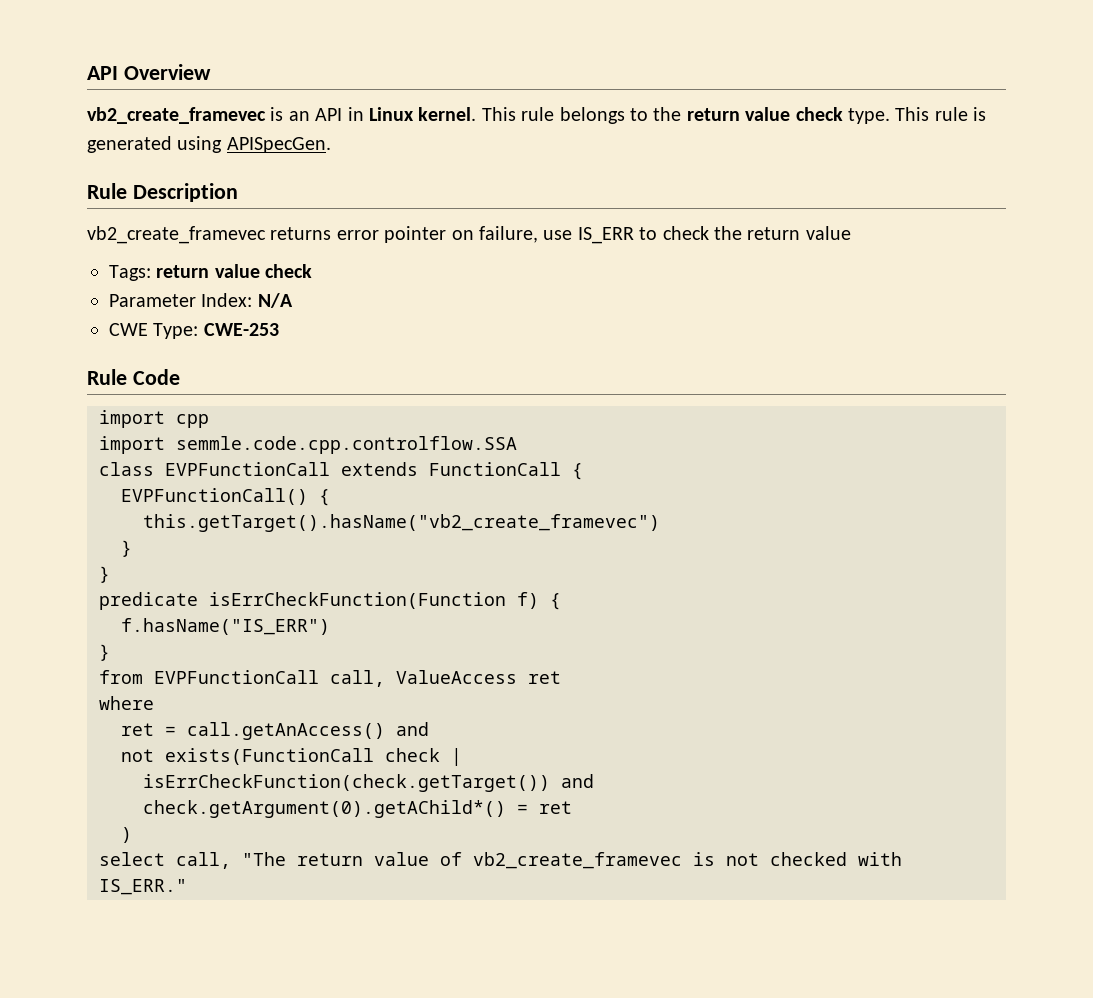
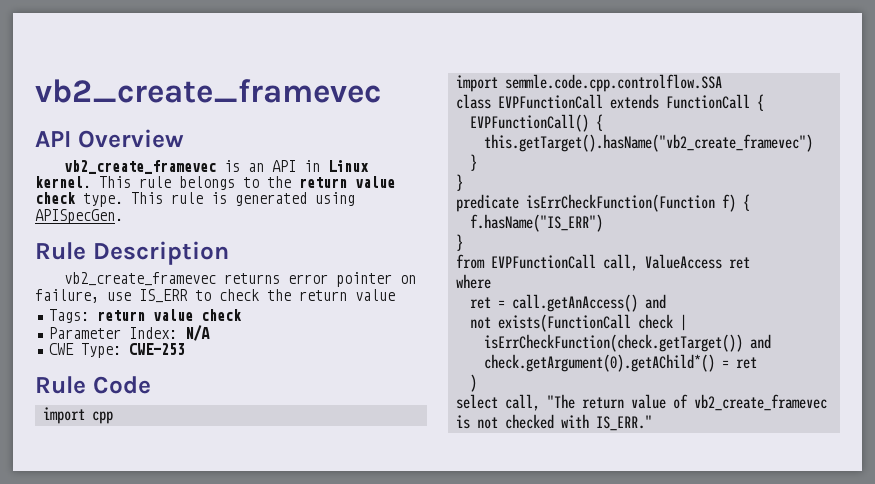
(87, 73) none -> [35,79,381,103] vb2_create_framevec //

